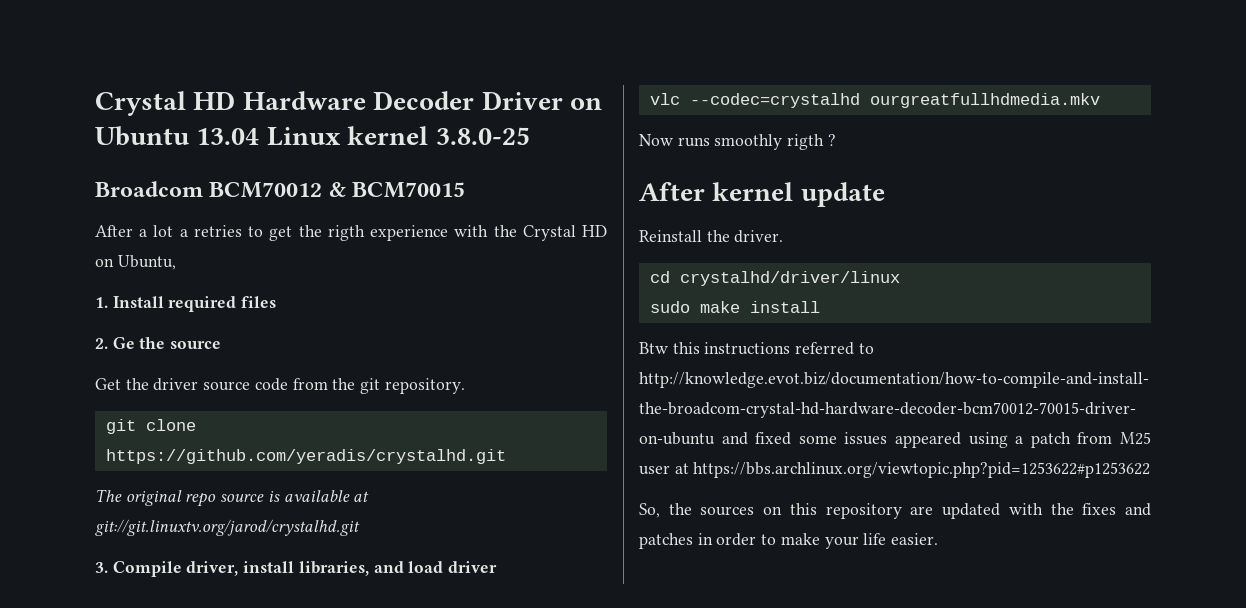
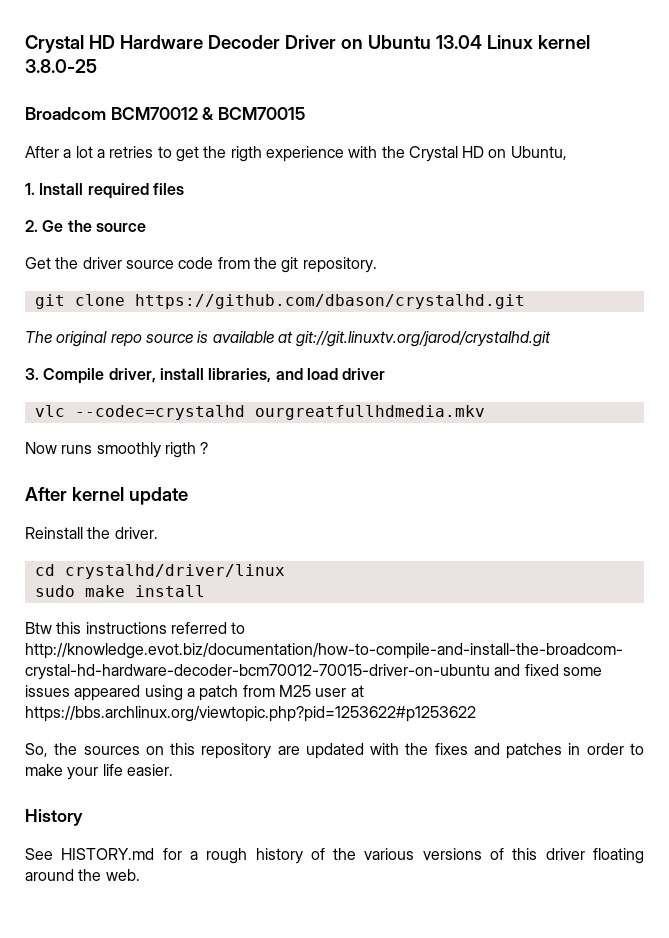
[105,449,506,464] https://github.com/yeradis/crystalhd.git -> [134,294,525,309] https://github.com/dbason/crystalhd.git
(939, 539) none -> [25,809,83,826] [25,848,644,864] [25,869,140,881] // History // See HISTORY.md for a rough history of the various versions of this driver floating around the web.

